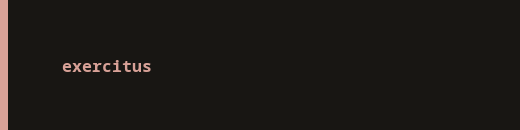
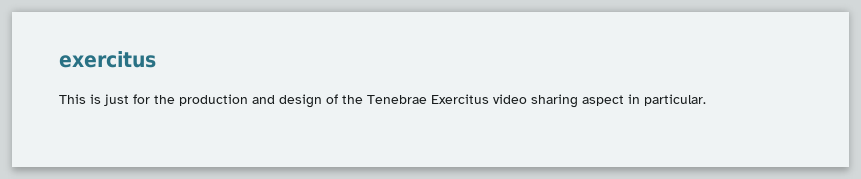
(152, 66) none -> [59,94,706,108] // This is just for the production and design of the Tenebrae Exercitus video sharing aspect in particular.

